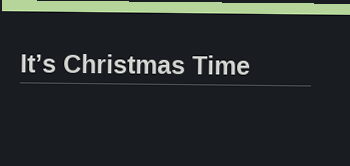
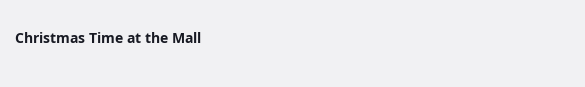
[20,54,57,73] It’s -> (15, 37) none
(251, 65) none -> [127,32,201,43] at the Mall

